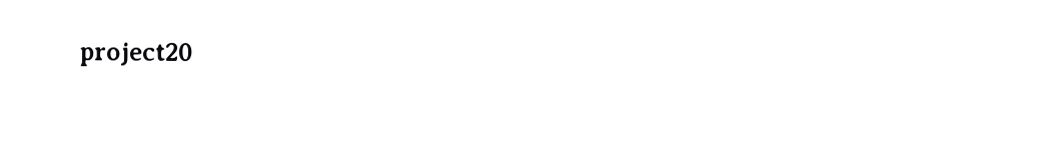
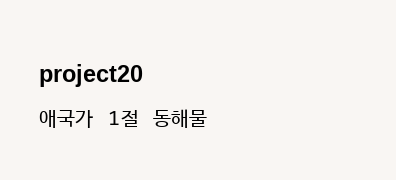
(194, 55) none -> [39,109,207,128] // 애국가 1절 동해물

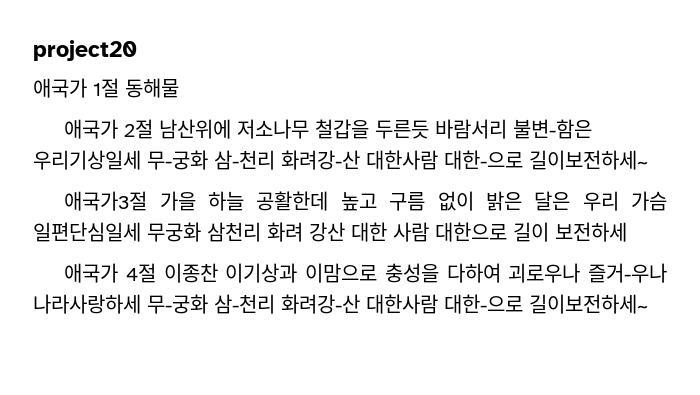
(207, 118) none -> [64,119,593,139] [33,150,648,170] [64,191,667,211] [33,222,627,242] [64,263,667,283] [33,294,648,314] // 애국가 2절 남산위에 저소나무 철갑을 두른듯 바람서리 불변-함은 우리기상일세 무-궁화 삼-천리 화려강-산 대한사람 대한-으로 길이보전하세~ // 애국가3절 가을 하늘 공활한데 높고 구름 없이 밝은 달은 우리 가슴 일편단심일세 무궁화 삼천리 화려 강산 대한 사람 대한으로 길이 보전하세 // 애국가 4절 이종찬 이기상과 이맘으로 충성을 다하여 괴로우나 즐거-우나 나라사랑하세 무-궁화 삼-천리 화려강-산 대한사람 대한-으로 길이보전하세~

